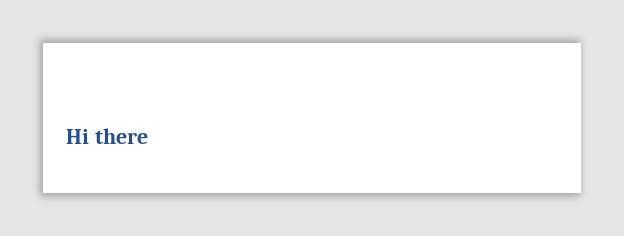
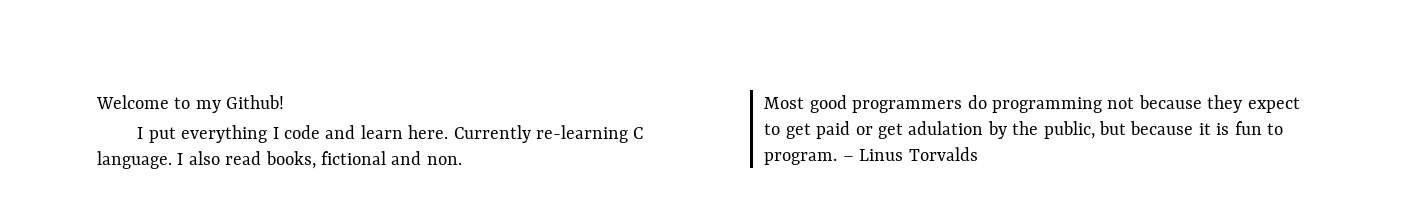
[66,128,148,144] Hi there -> [96,95,285,113] [137,125,644,143] [97,151,462,169] [764,95,1300,113] [764,121,1283,139] [764,147,978,165] Welcome to my Github! // I put everything I code and learn here. Currently re-learning C language. I also read books, fictional and non. // Most good programmers do programming not because they expect to get paid or get adulation by the public, but because it is fun to program. – Linus Torvalds

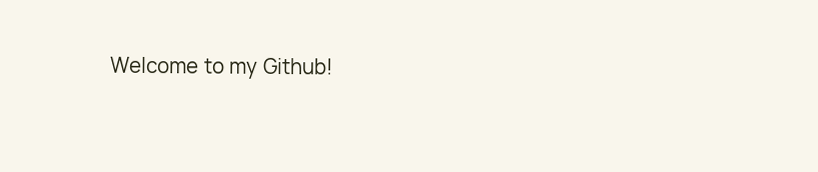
[137,125,644,143] [97,151,462,169] [764,95,1300,113] [764,121,1283,139] [764,147,978,165] // I put everything I code and learn here. Currently re-learning C language. I also read books, fictional and non. // Most good programmers do programming not because they expect to get paid or get adulation by the public, but because it is fun to program. – Linus Torvalds -> (333, 66) none

